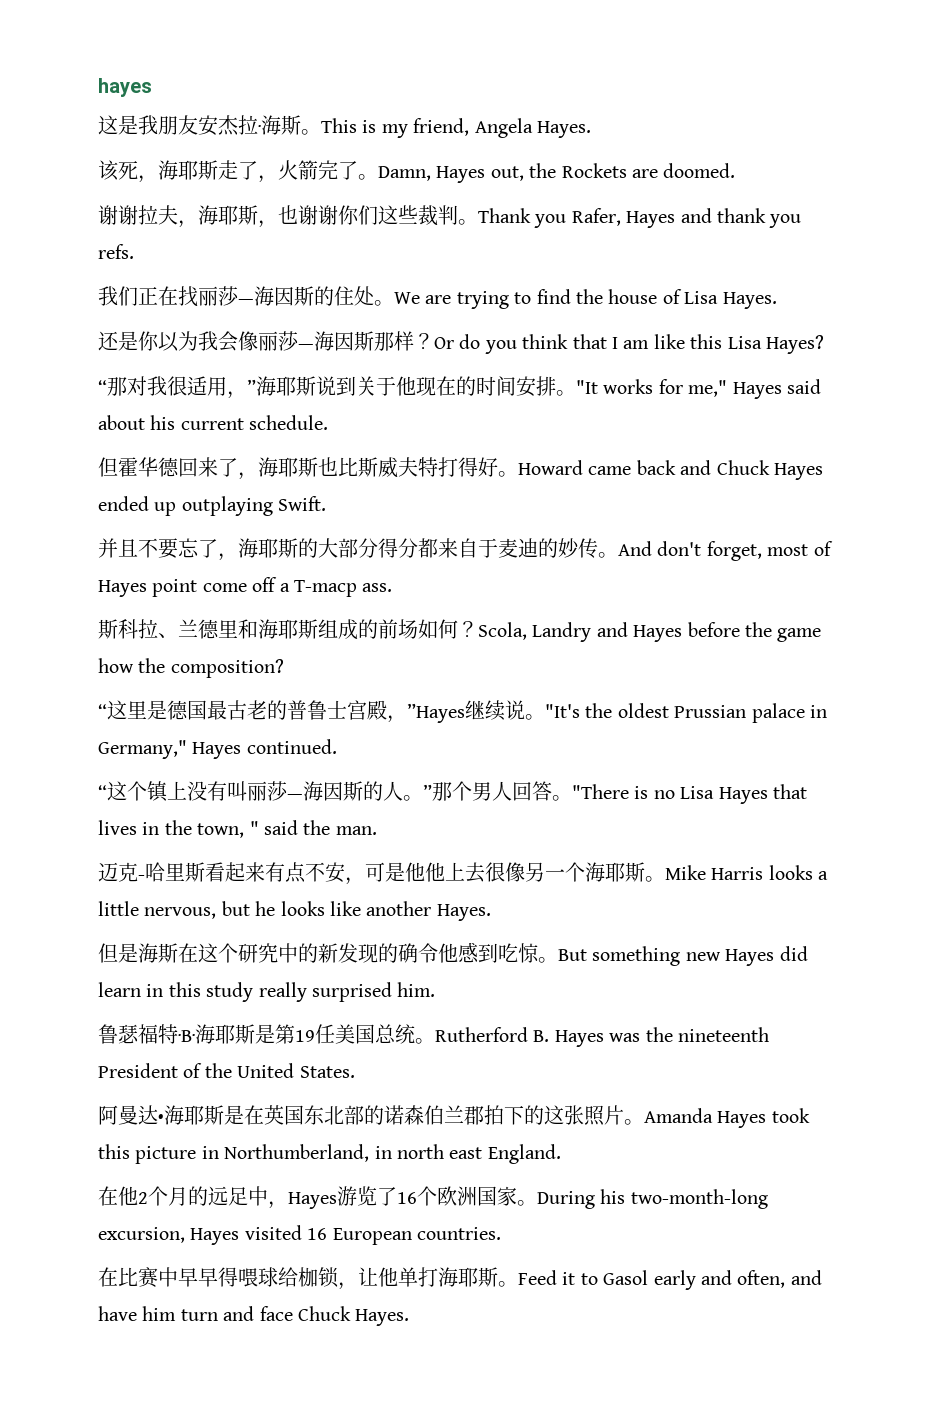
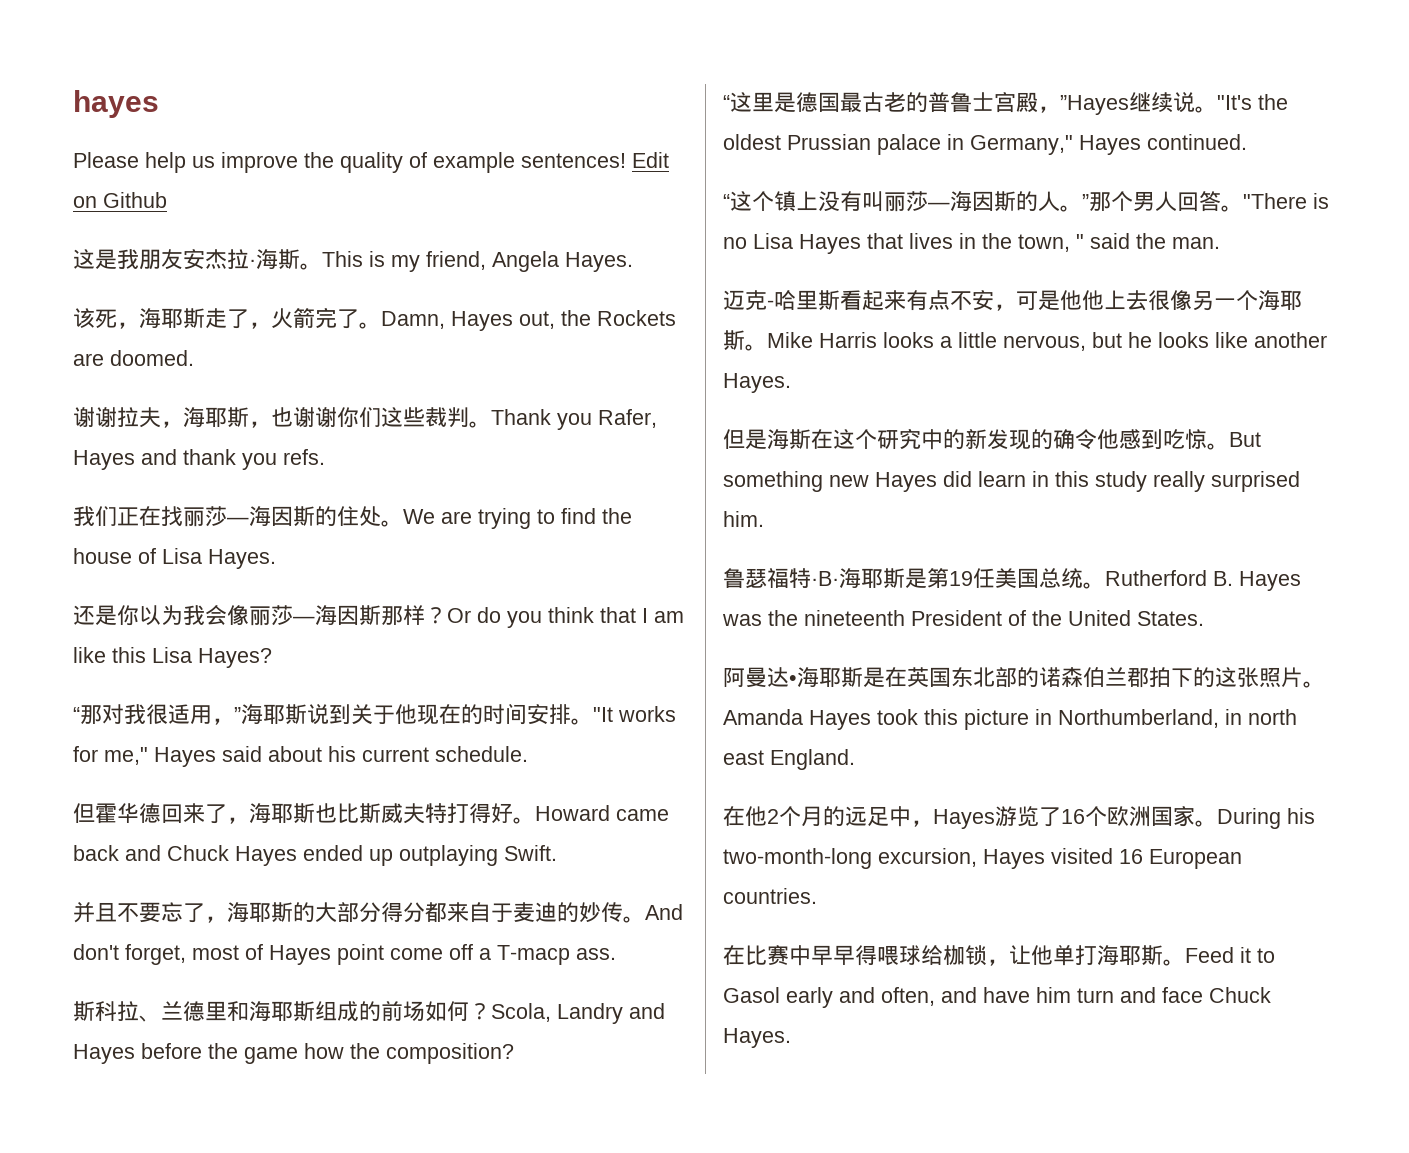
(152, 87) none -> [73,152,669,173] [73,192,167,208] // Please help us improve the quality of example sentences! Edit on Github

